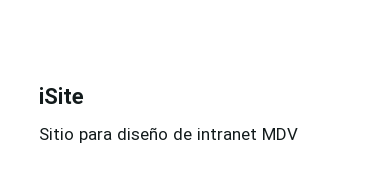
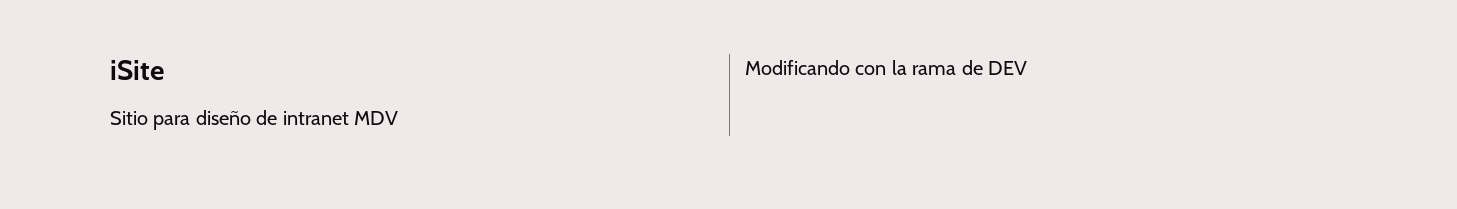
(298, 134) none -> [745,60,1027,75] // Modificando con la rama de DEV

